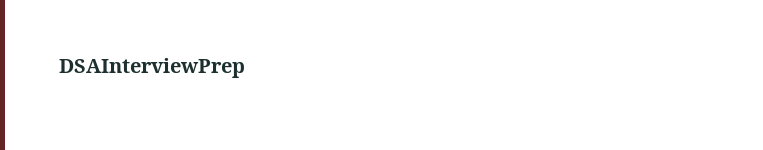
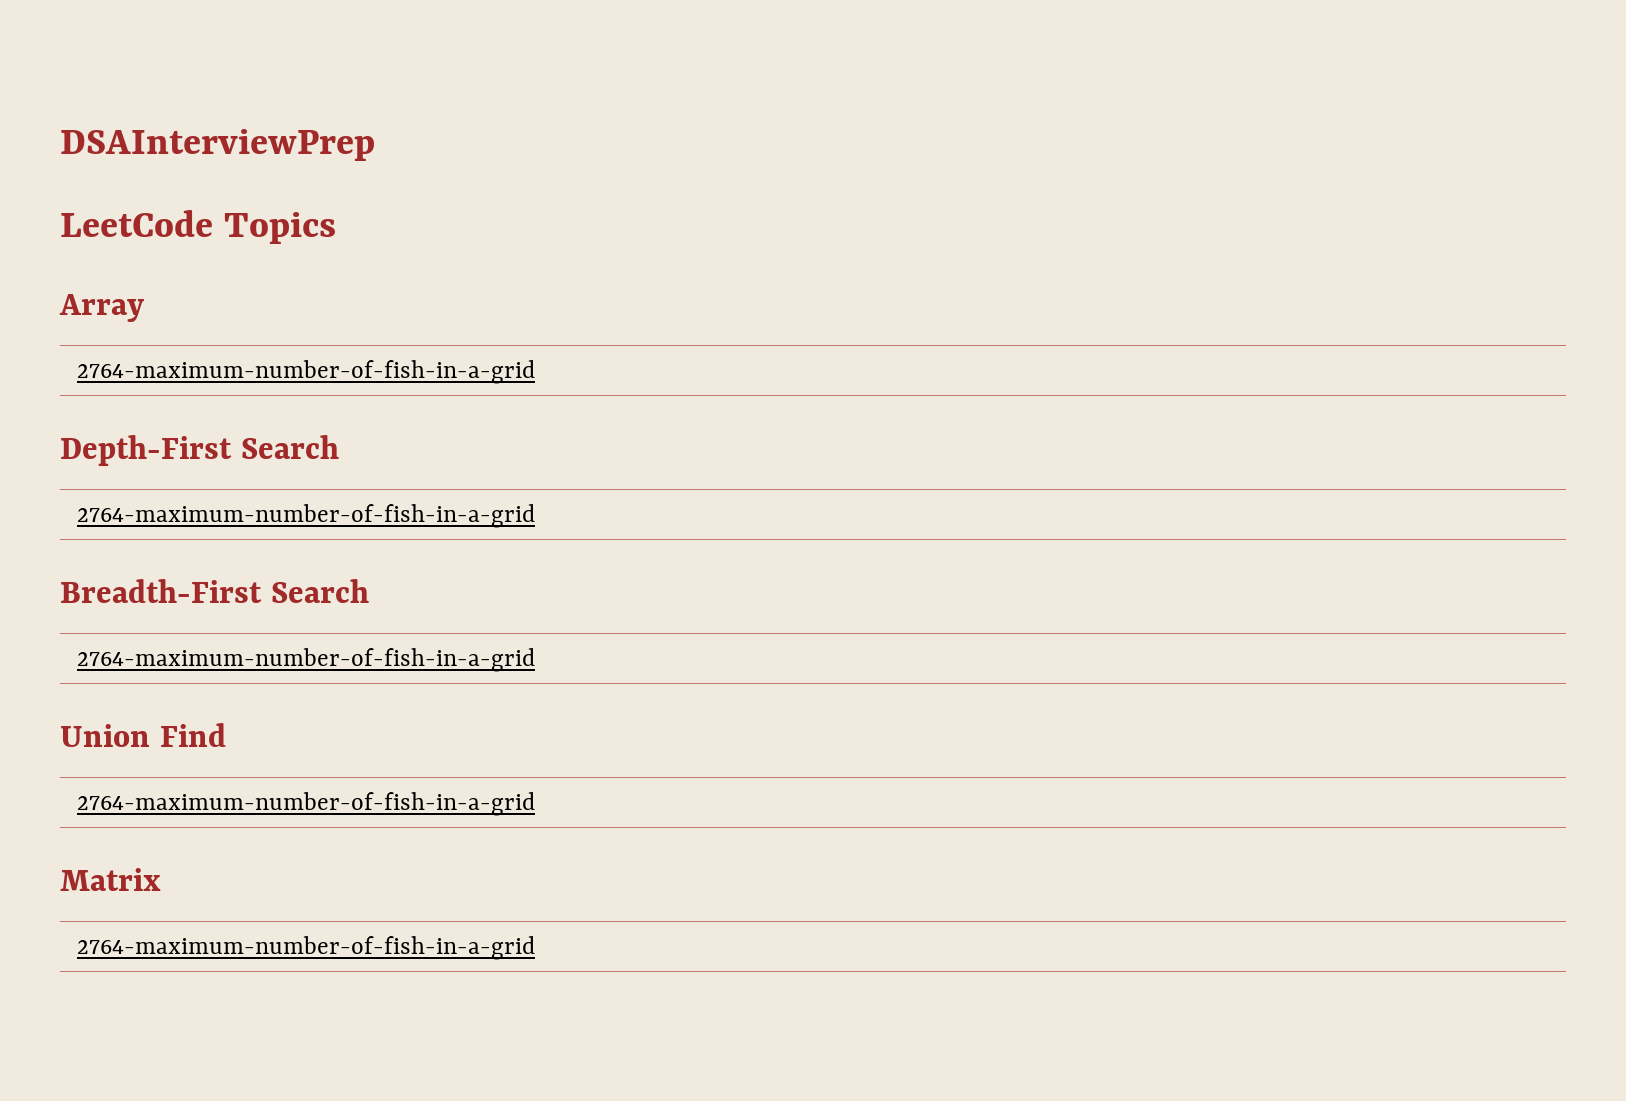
(245, 68) none -> [60,210,337,244] [59,294,144,322] [77,360,536,384] [60,435,339,466] [77,504,536,528] [60,579,369,603] [77,648,536,672] [60,723,226,747] [77,792,536,816] [60,868,161,891] [77,936,536,960] // LeetCode Topics // Array // 2764-maximum-number-of-fish-in-a-grid // Depth-First Search // 2764-maximum-number-of-fish-in-a-grid // Breadth-First Search // 2764-maximum-number-of-fish-in-a-grid // Union Find // 2764-maximum-number-of-fish-in-a-grid // Matrix // 2764-maximum-number-of-fish-in-a-grid

